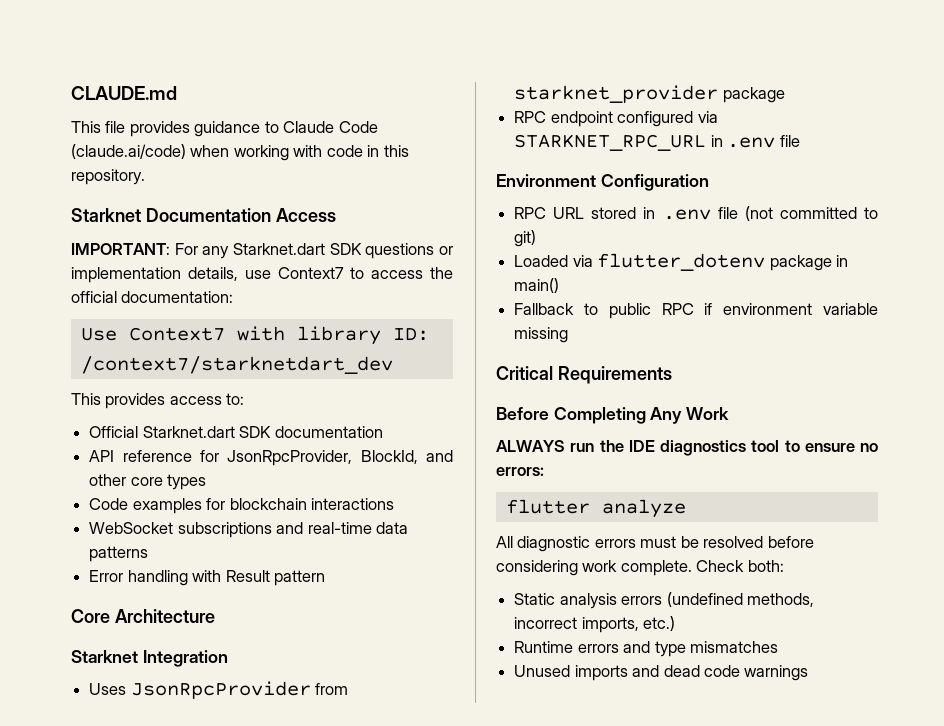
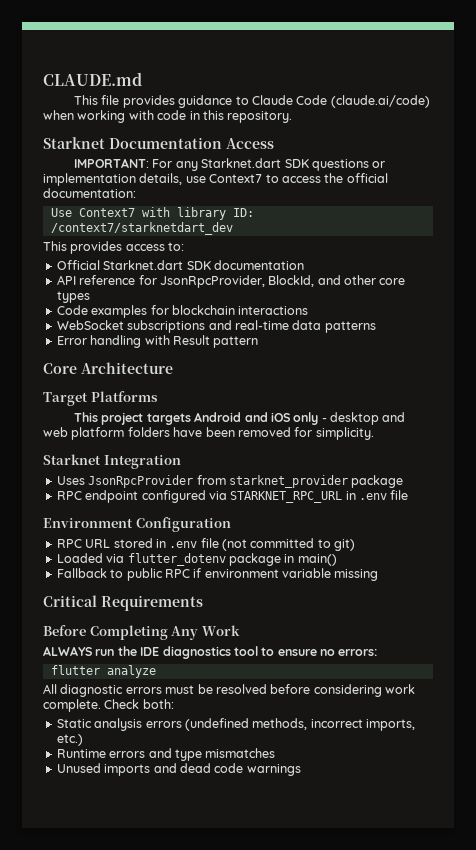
(215, 616) none -> [43,391,158,406] [74,412,406,425] [43,427,374,440] // Target Platforms // This project targets Android and iOS only - desktop and web platform folders have been removed for simplicity.

